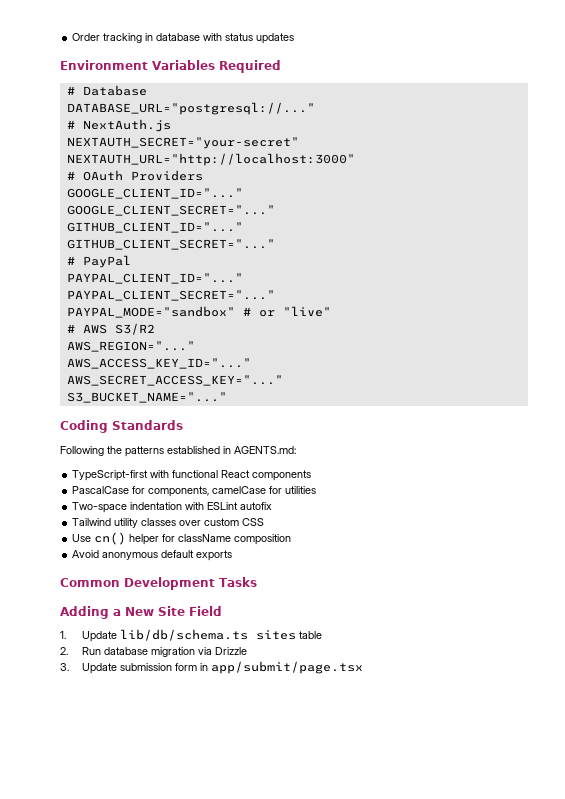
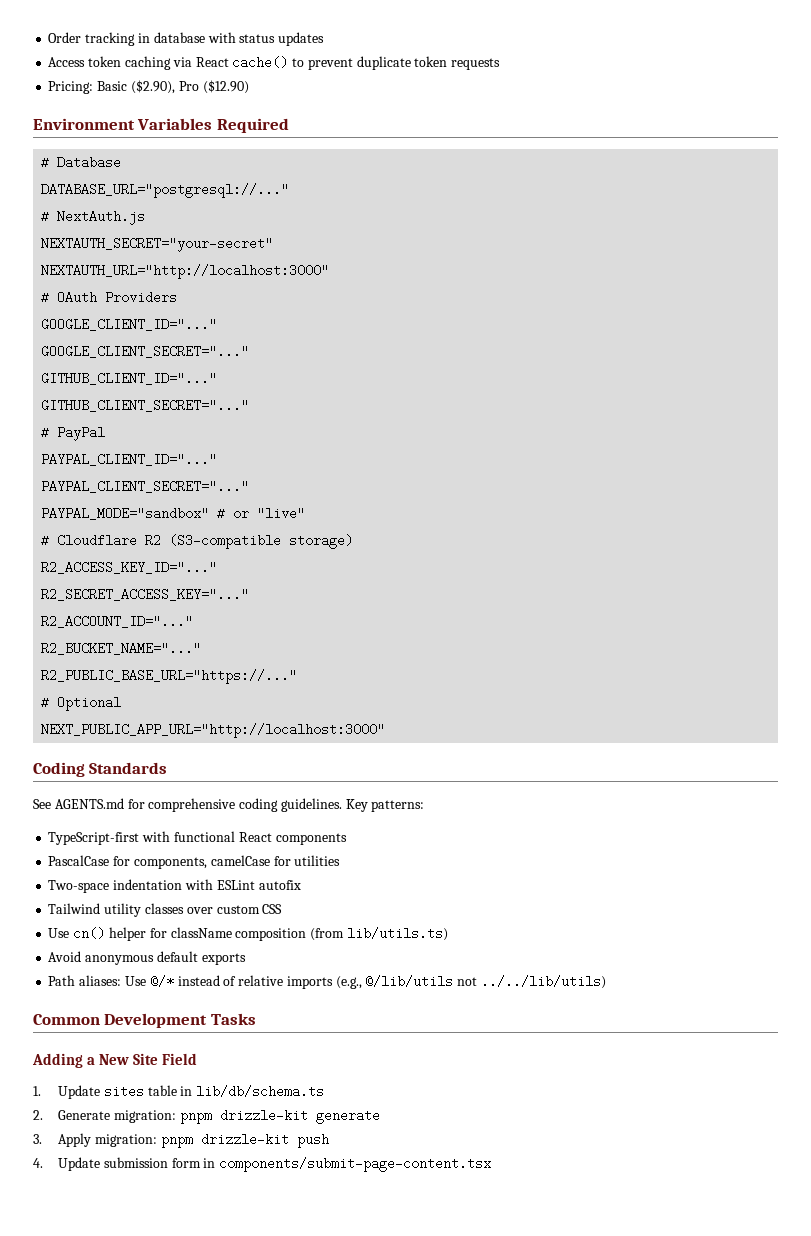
(295, 38) none -> [48,56,501,70] [48,80,249,94] // Access token caching via React cache() to prevent duplicate token requests // Pricing: Basic ($2.90), Pro ($12.90)
[82,323,155,335] [66,341,195,352] [66,358,251,369] [66,375,283,386] [66,392,227,403] [60,420,183,433] [60,446,296,457] AWS S3/R2 // AWS_REGION="..." // AWS_ACCESS_KEY_ID="..." // AWS_SECRET_ACCESS_KEY="..." // S3_BUCKET_NAME="..." // Coding Standards // Following the patterns established in AGENTS.md: -> [57,534,354,549] [41,561,218,574] [41,588,250,601] [41,615,194,628] [41,642,202,655] [41,669,298,684] [41,696,122,711] [41,723,386,738] [33,762,168,777] [33,798,425,812] Cloudflare R2 (S3-compatible storage) // R2_ACCESS_KEY_ID="..." // R2_SECRET_ACCESS_KEY="..." // R2_ACCOUNT_ID="..." // R2_BUCKET_NAME="..." // R2_PUBLIC_BASE_URL="https://..." // # Optional // NEXT_PUBLIC_APP_URL="http://localhost:3000" // Coding Standards // See AGENTS.md for comprehensive coding guidelines. Key patterns:
(292, 539) none -> [310,927,448,941] (from lib/utils.ts)
(233, 555) none -> [48,975,606,989] // Path aliases: Use @/* instead of relative imports (e.g., @/lib/utils not ../../lib/utils)
[119,629,248,641] lib/db/schema.ts -> (101, 1092) none
(322, 635) none -> [180,1085,325,1098] in lib/db/schema.ts
[81,647,247,657] [60,663,69,671] Run database migration via Drizzle // 3. -> [58,1109,380,1124] [33,1133,329,1148] [33,1158,43,1168] Generate migration: pnpm drizzle-kit generate // 3. Apply migration: pnpm drizzle-kit push // 4.
[210,661,363,674] app/submit/page.tsx -> [219,1157,492,1172] components/submit-page-content.tsx

